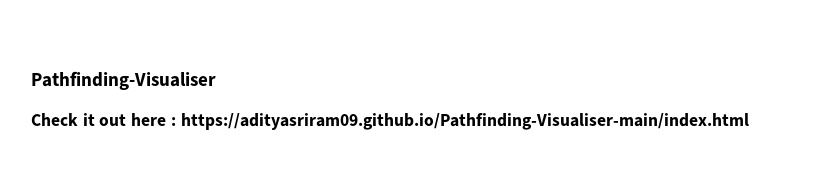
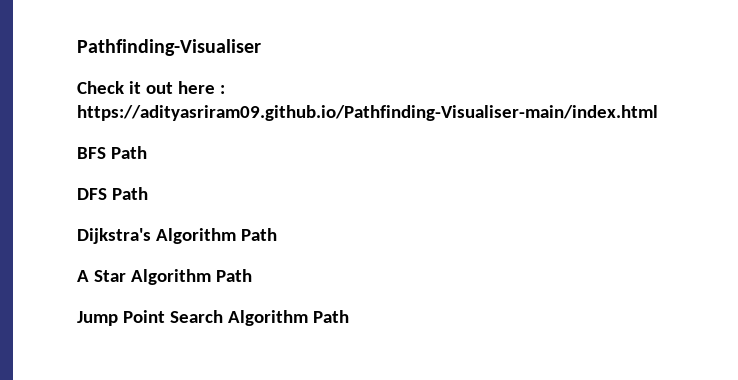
(749, 121) none -> [77,146,147,159] [77,187,148,200] [77,228,277,244] [77,269,252,285] [77,310,349,326] // BFS Path // DFS Path // Dijkstra's Algorithm Path // A Star Algorithm Path // Jump Point Search Algorithm Path

